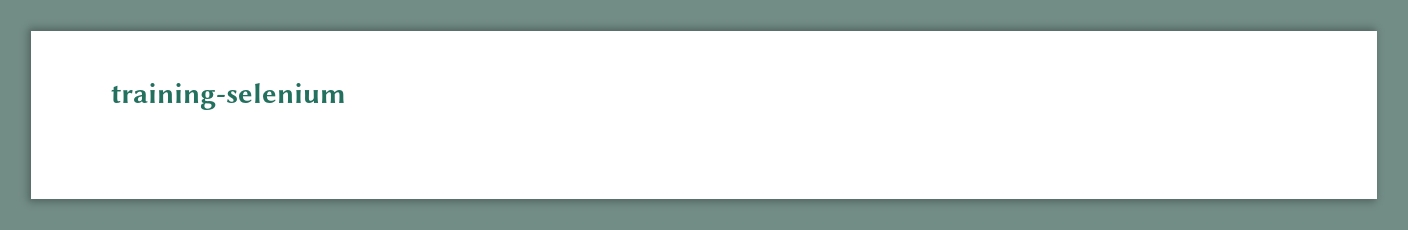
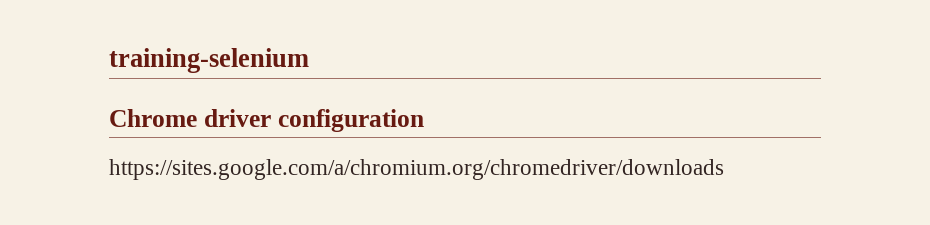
(346, 96) none -> [109,109,424,132] [109,159,724,180] // Chrome driver configuration // https://sites.google.com/a/chromium.org/chromedriver/downloads

